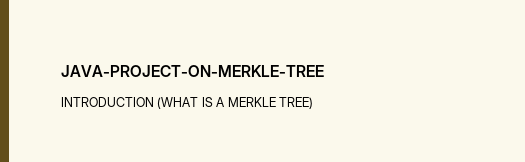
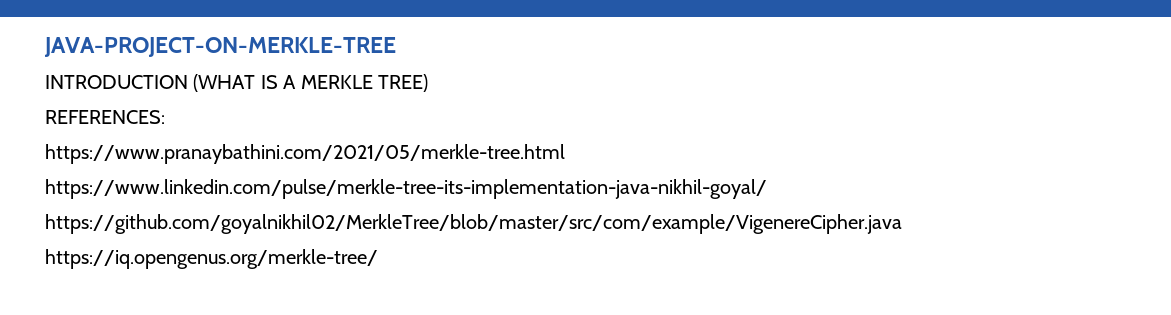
(313, 103) none -> [45,110,165,124] [45,144,565,164] [45,179,767,199] [45,214,902,234] [45,249,378,269] // REFERENCES: // https://www.pranaybathini.com/2021/05/merkle-tree.html // https://www.linkedin.com/pulse/merkle-tree-its-implementation-java-nikhil-goyal/ // https://github.com/goyalnikhil02/MerkleTree/blob/master/src/com/example/VigenereCipher.java // https://iq.opengenus.org/merkle-tree/

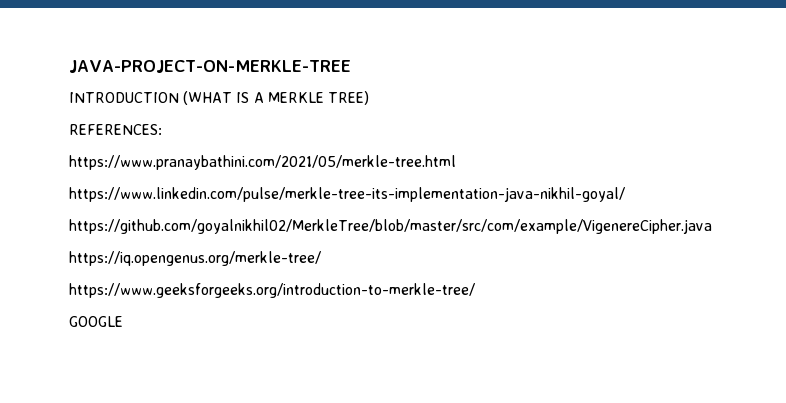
(378, 259) none -> [69,283,475,298] [69,316,123,327] // https://www.geeksforgeeks.org/introduction-to-merkle-tree/ // GOOGLE

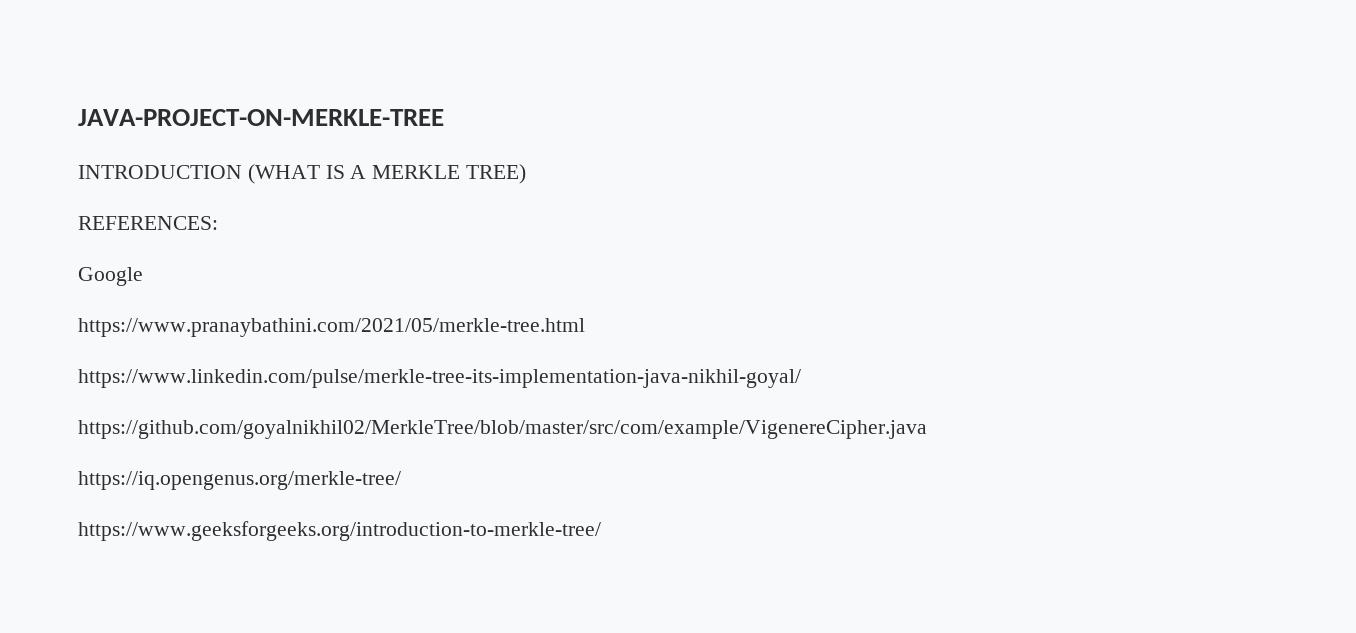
(162, 129) none -> [78,267,143,286] // Google
[69,316,123,327] // GOOGLE -> (601, 531) none

